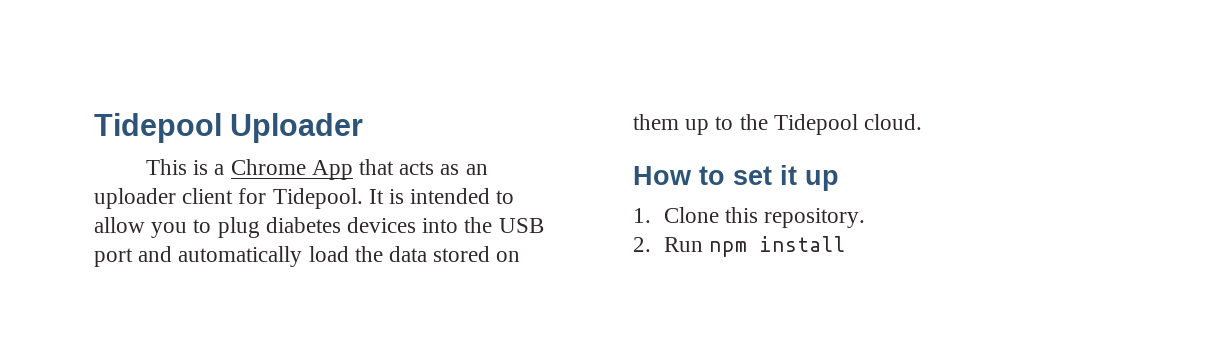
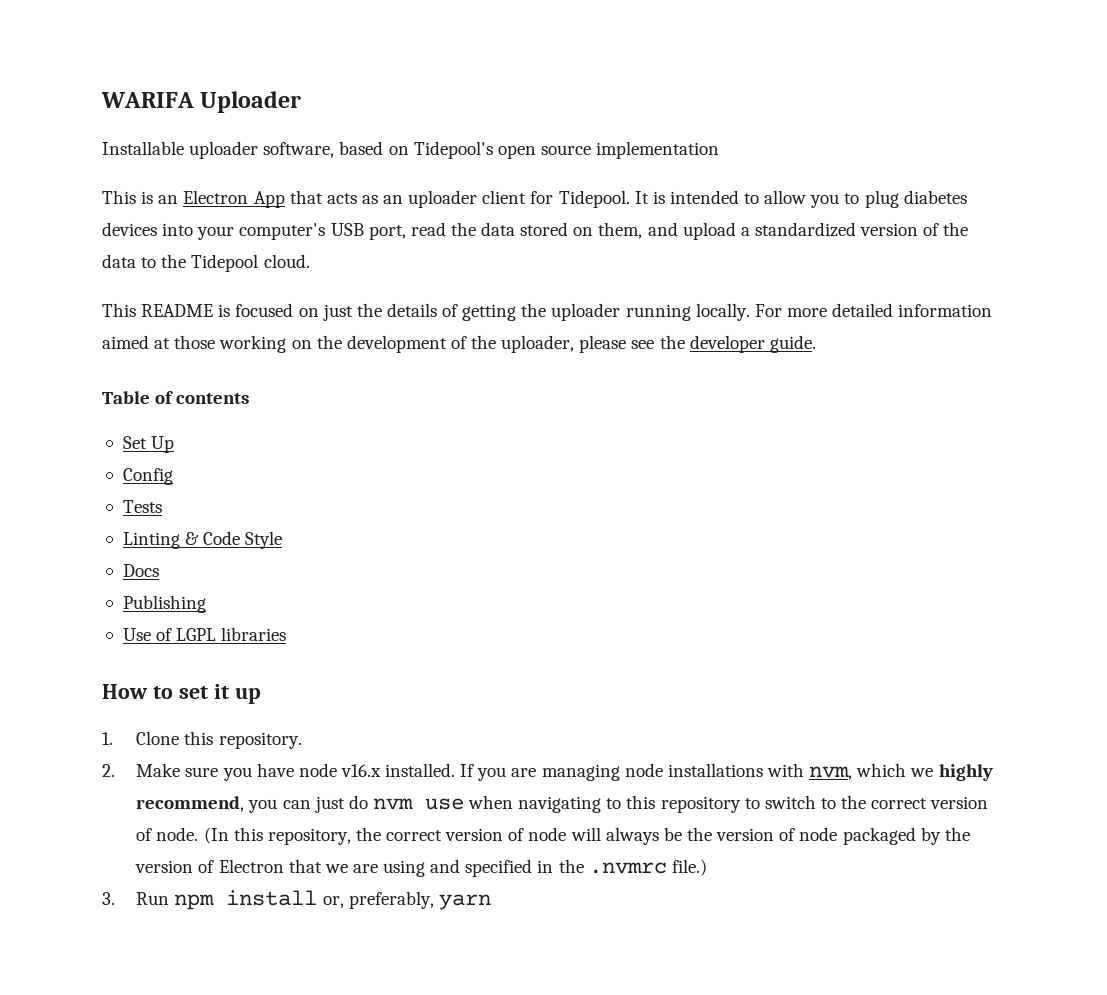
[94,113,222,143] Tidepool -> [101,92,194,108] WARIFA
(364, 128) none -> [102,141,720,159] // Installable uploader software, based on Tidepool's open source implementation
[214,159,306,175] a Chrome -> [158,190,249,204] an Electron
[464,217,544,233] [94,246,521,267] [633,114,923,135] the USB port and automatically load the data stored on them up to the Tidepool cloud. -> [197,222,969,240] [102,254,310,272] [102,303,993,321] [102,335,816,353] [102,391,250,404] [122,436,175,453] [122,468,173,485] [122,500,162,513] [122,531,283,549] [122,564,159,577] [122,595,206,613] [122,627,287,641] your computer's USB port, read the data stored on them, and upload a standardized version of the data to the Tidepool cloud. // This README is focused on just the details of getting the uploader running locally. For more detailed information aimed at those working on the development of the uploader, please see the developer guide. // Table of contents // Set Up // Config // Tests // Linting & Code Style // Docs // Publishing // Use of LGPL libraries
[664,236,846,257] Run npm install -> [136,763,993,781] [136,795,989,813] [136,827,970,845] [135,859,707,877] [102,890,491,910] Make sure you have node v16.x installed. If you are managing node installations with nvm, which we highly recommend, you can just do nvm use when navigating to this repository to switch to the correct version of node. (In this repository, the correct version of node will always be the version of node packaged by the version of Electron that we are using and specified in the .nvmrc file.) // 3. Run npm install or, preferably, yarn

